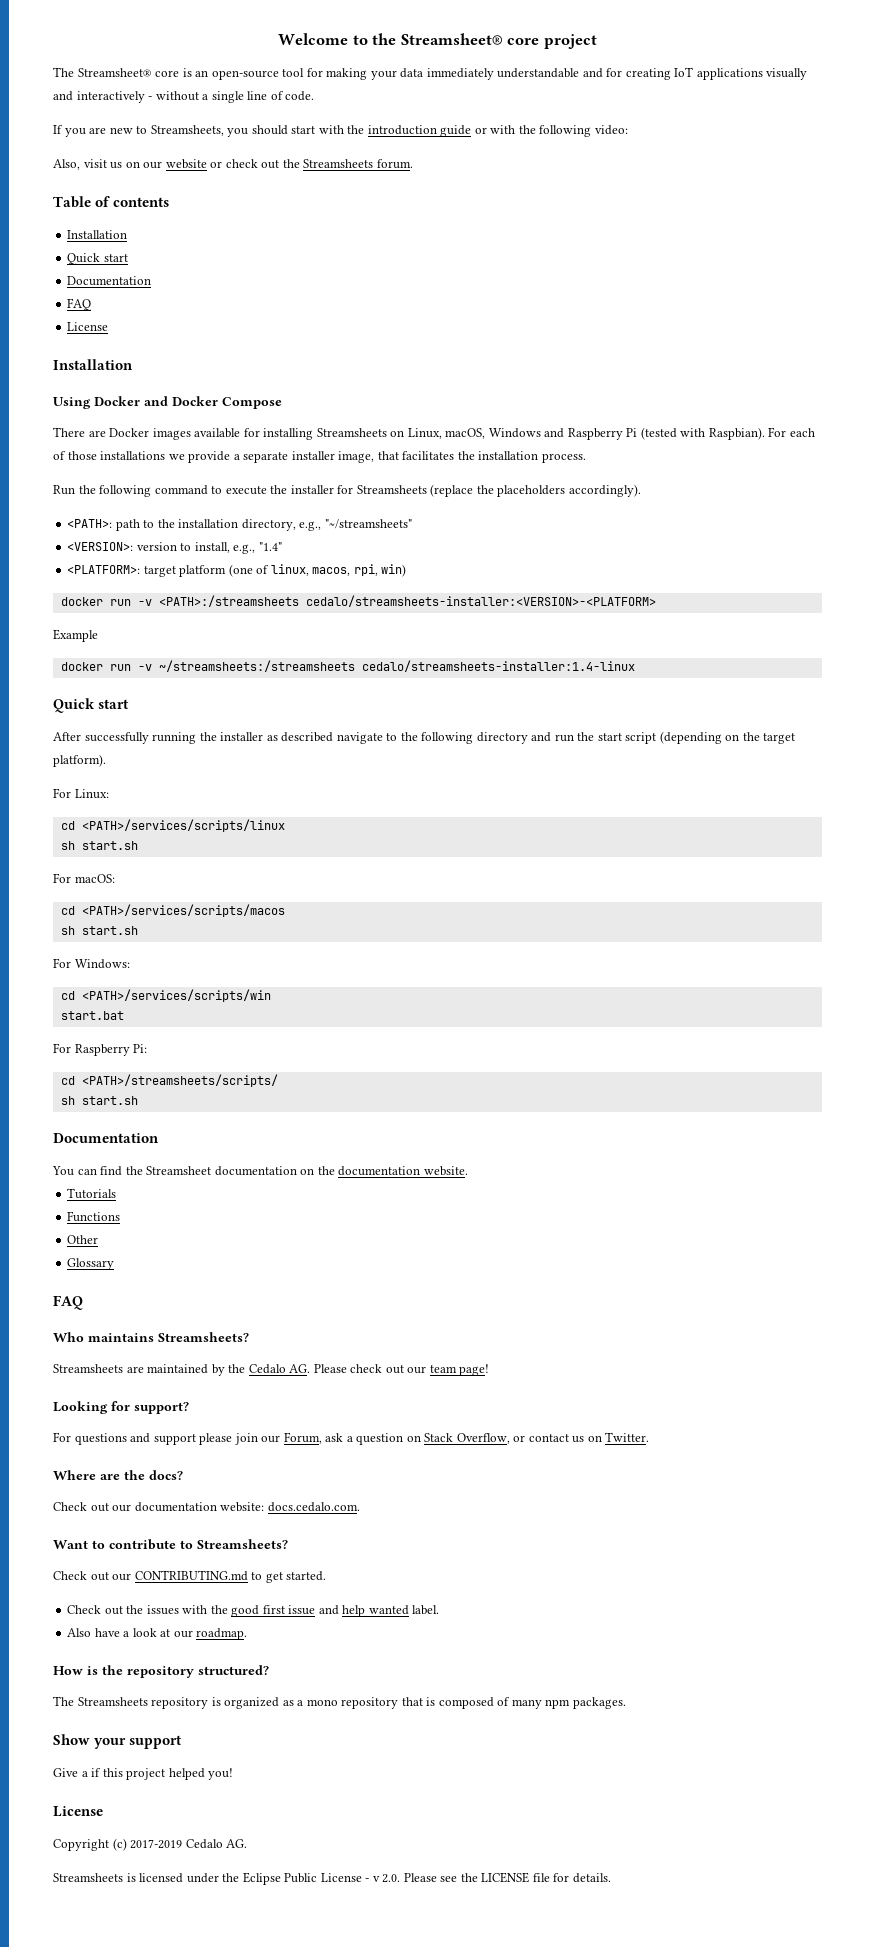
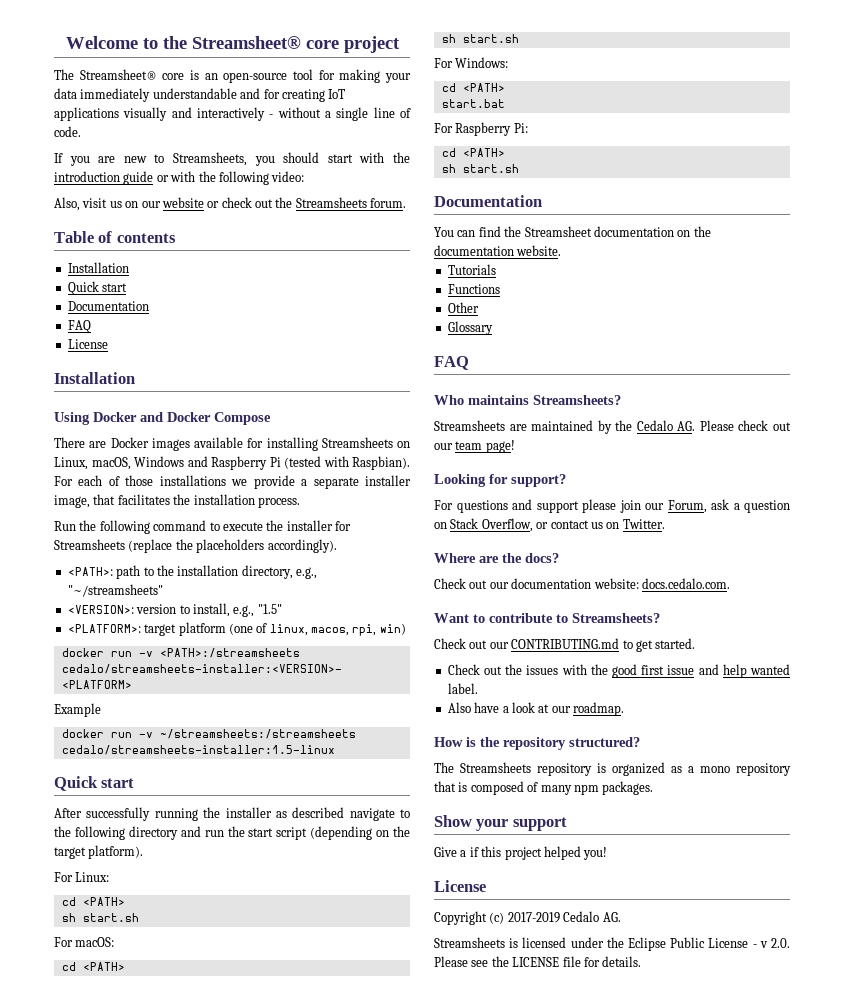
[258,542,282,551] "1.4" -> [257,604,282,614] "1.5"
[361,660,635,672] cedalo/streamsheets-installer:1.4-linux -> [61,745,335,755] cedalo/streamsheets-installer:1.5-linux
[81,819,285,832] <PATH>/services/scripts/linux -> [82,897,125,906] <PATH>
[81,904,285,917] <PATH>/services/scripts/macos -> [82,962,125,971] <PATH>
[81,989,271,1002] <PATH>/services/scripts/win -> [462,83,505,92] <PATH>
[81,1074,278,1087] <PATH>/streamsheets/scripts/ -> [462,148,505,157] <PATH>

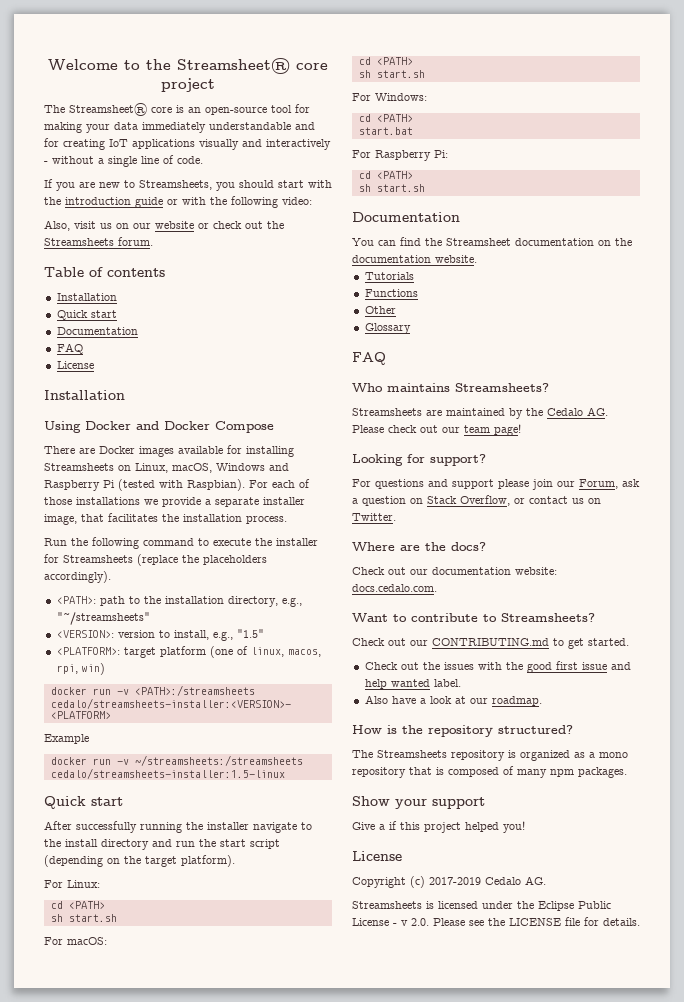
[275,807,345,818] as described -> (249, 826) none
[74,826,125,840] following -> [65,839,98,847] install

